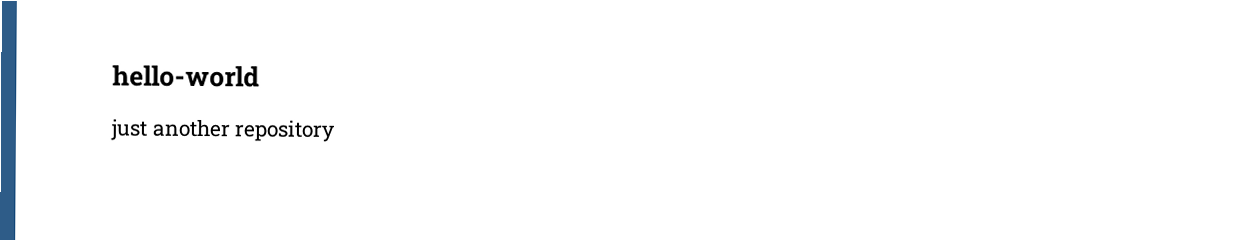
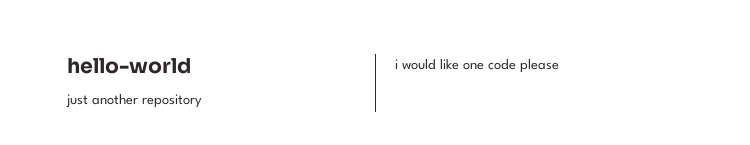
(337, 131) none -> [395,59,559,73] // i would like one code please

